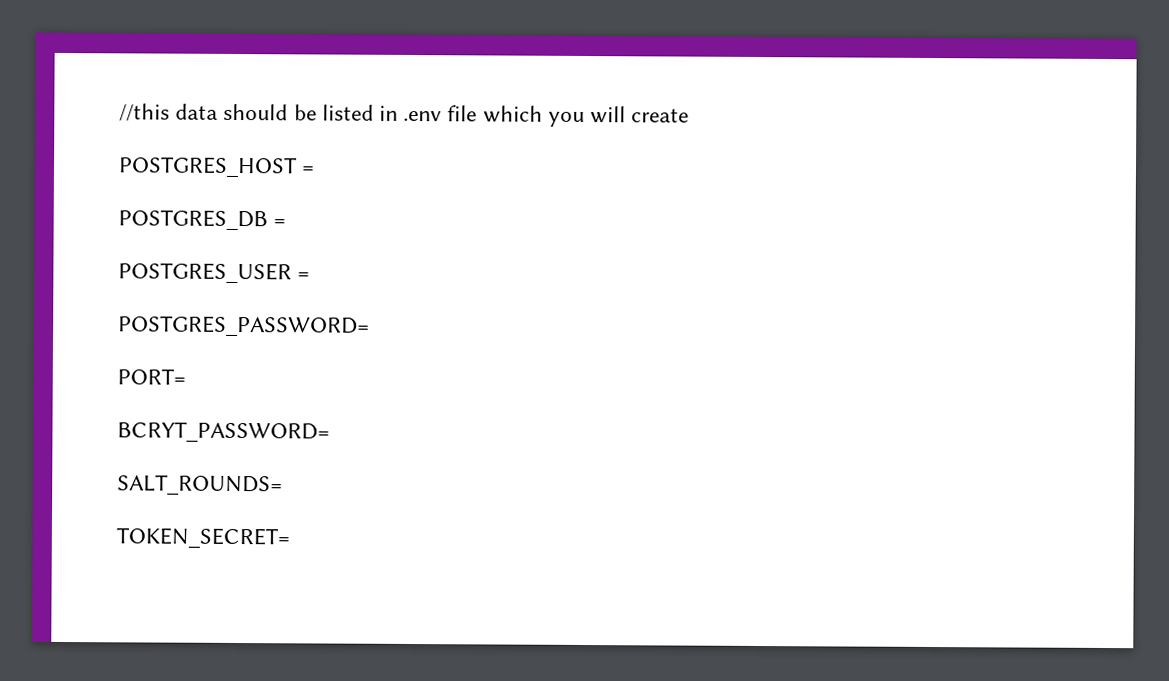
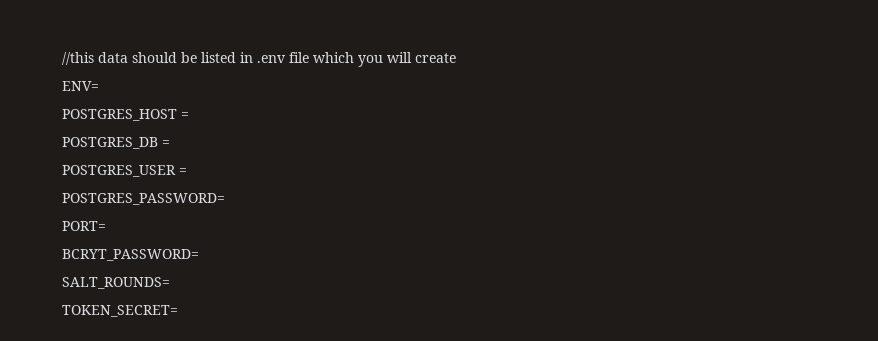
(690, 115) none -> [62,81,99,91] // ENV=

